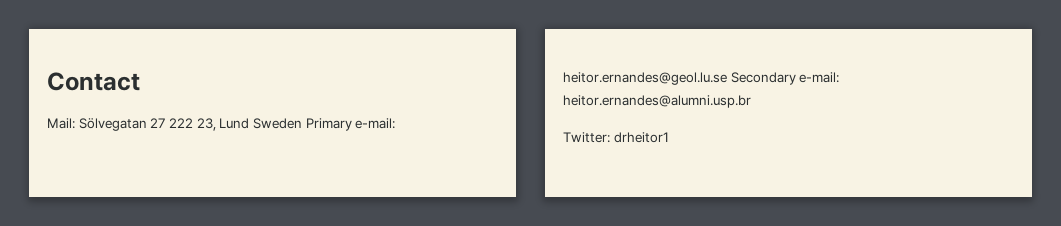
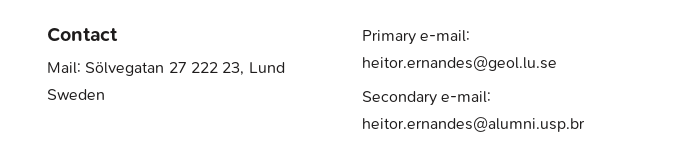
(302, 123) none -> (105, 94) //
(727, 78) none -> (557, 63) //
[563,132,669,143] // Twitter: drheitor1 -> (585, 124) none

